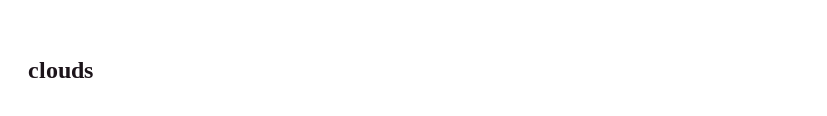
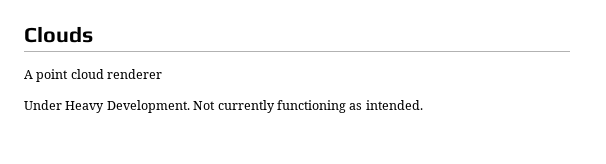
[28,62,93,78] clouds -> [24,26,93,43] [24,69,163,82] [24,100,423,113] Clouds // A point cloud renderer // Under Heavy Development. Not currently functioning as intended.

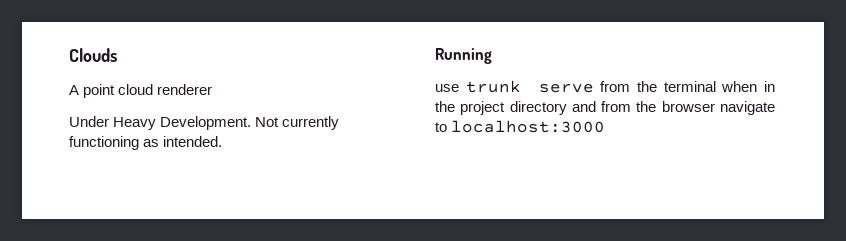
(423, 105) none -> [435,48,492,64] [435,80,775,93] [435,101,775,115] [435,120,606,133] // Running // use trunk serve from the terminal when in the project directory and from the browser navigate to localhost:3000

